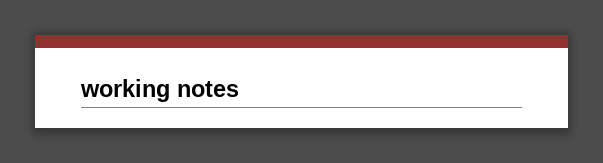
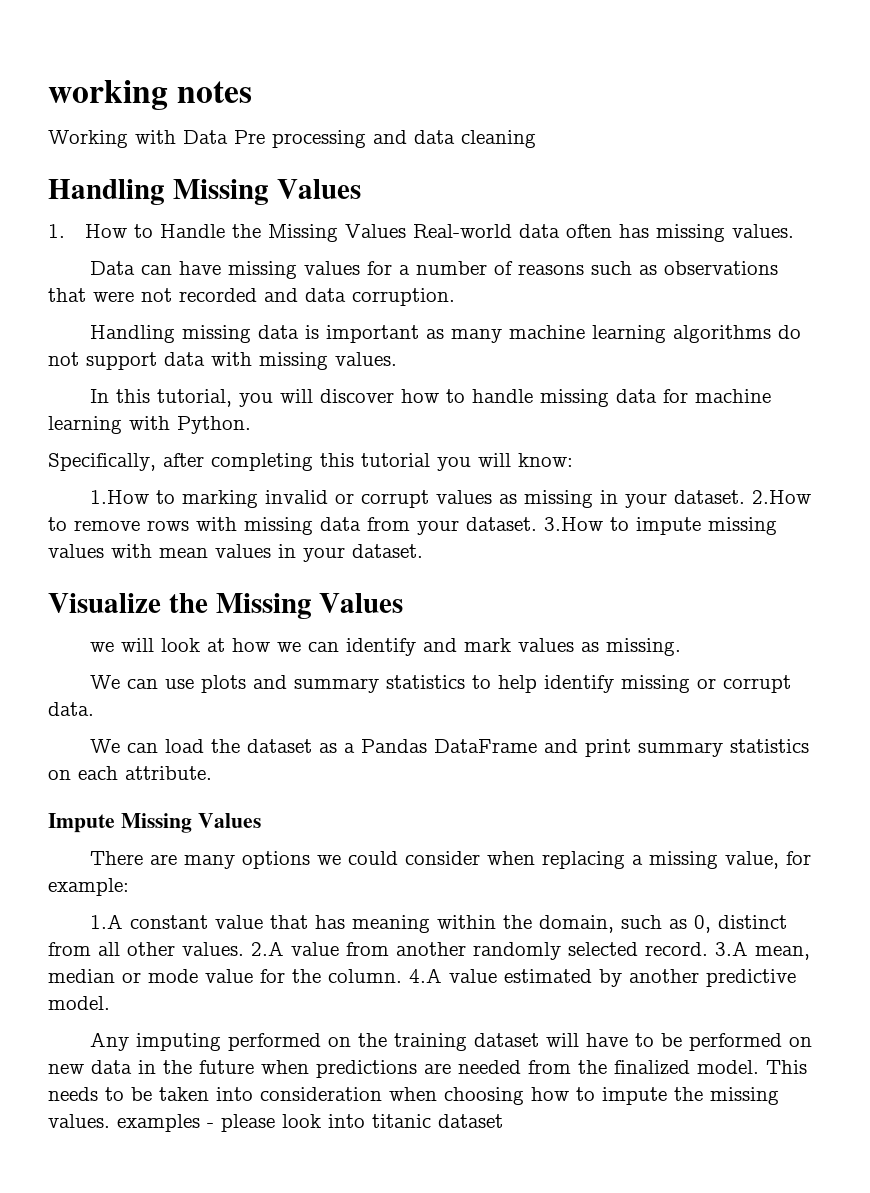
(239, 89) none -> [48,130,536,148] [48,179,361,205] [48,224,795,242] [89,261,778,279] [48,288,455,306] [89,325,801,343] [48,352,397,370] [89,389,771,407] [48,416,251,434] [48,453,573,471] [89,490,811,508] [48,517,777,535] [48,544,423,562] [48,593,404,619] [89,638,681,656] [89,675,791,693] [48,702,94,716] [89,739,809,757] [48,766,212,780] [48,813,261,833] [89,851,811,869] [48,878,129,896] [89,914,787,933] [48,941,810,960] [48,968,796,987] [48,996,110,1010] [89,1032,812,1051] [48,1060,807,1078] [48,1087,779,1105] [48,1114,503,1132] // Working with Data Pre processing and data cleaning // Handling Missing Values // 1. How to Handle the Missing Values Real-world data often has missing values. // Data can have missing values for a number of reasons such as observations that were not recorded and data corruption. // Handling missing data is important as many machine learning algorithms do not support data with missing values. // In this tutorial, you will discover how to handle missing data for machine learning with Python. // Specifically, after completing this tutorial you will know: // 1.How to marking invalid or corrupt values as missing in your dataset. 2.How to remove rows with missing data from your dataset. 3.How to impute missing values with mean values in your dataset. // Visualize the Missing Values // we will look at how we can identify and mark values as missing. // We can use plots and summary statistics to help identify missing or corrupt data. // We can load the dataset as a Pandas DataFrame and print summary statistics on each attribute. // Impute Missing Values // There are many options we could consider when replacing a missing value, for example: // 1.A constant value that has meaning within the domain, such as 0, distinct from all other values. 2.A value from another randomly selected record. 3.A mean, median or mode value for the column. 4.A value estimated by another predictive model. // Any imputing performed on the training dataset will have to be performed on new data in the future when predictions are needed from the finalized model. This needs to be taken into consideration when choosing how to impute the missing values. examples - please look into titanic dataset

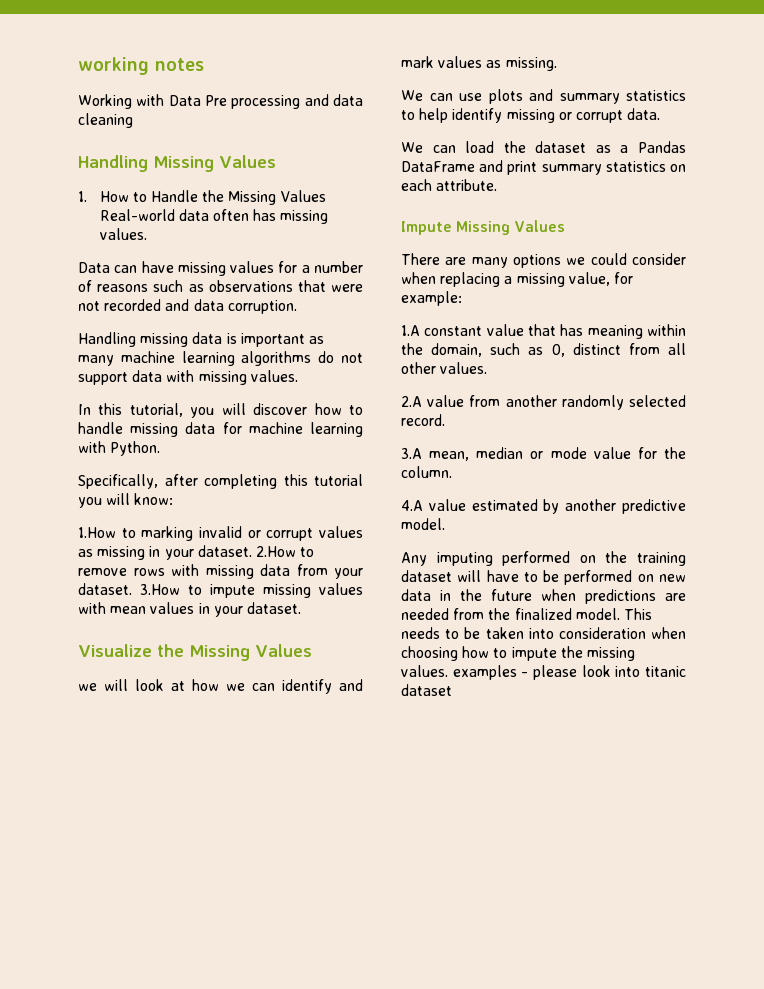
(244, 949) none -> (488, 368) //
(708, 949) none -> (445, 420) //
(402, 976) none -> (452, 472) //

